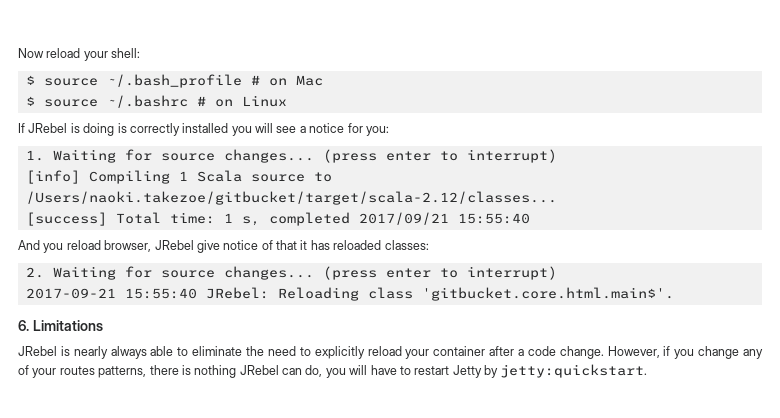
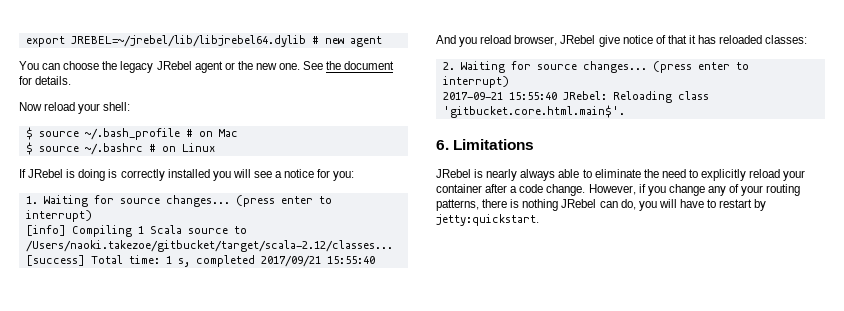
(18, 53) none -> [25,35,382,47] [19,61,395,73] [19,76,72,85] export JREBEL=~/jrebel/lib/libjrebel64.dylib # new agent // You can choose the legacy JRebel agent or the new one. See the document for details. //
[59,366,95,375] routes -> [766,184,801,196] routing
[452,365,482,378] Jetty -> (753, 203) none

